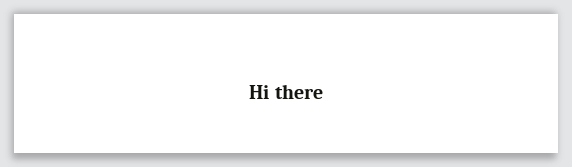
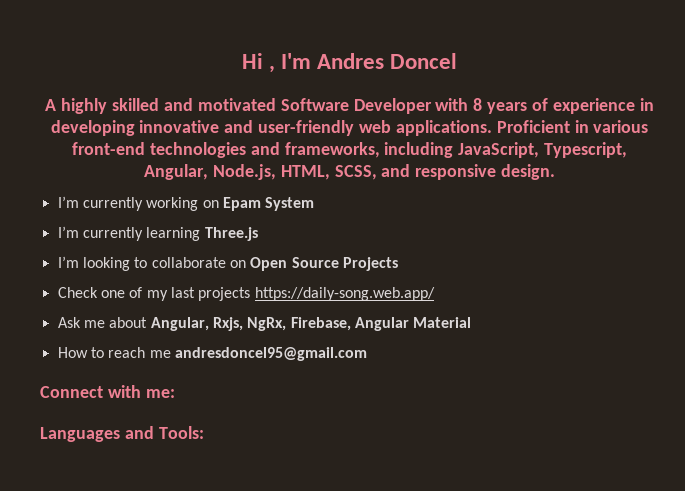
[274,84,323,99] there -> [268,53,458,73] [45,98,654,114] [50,120,649,136] [71,142,628,158] [143,164,556,180] [57,196,315,211] [57,226,258,241] [57,256,398,271] [57,287,435,301] [57,317,472,331] [57,347,367,361] [40,385,175,398] [40,426,204,442] , I'm Andres Doncel // A highly skilled and motivated Software Developer with 8 years of experience in developing innovative and user-friendly web applications. Proficient in various front-end technologies and frameworks, including JavaScript, Typescript, Angular, Node.js, HTML, SCSS, and responsive design. // I’m currently working on Epam System // I’m currently learning Three.js // I’m looking to collaborate on Open Source Projects // Check one of my last projects https://daily-song.web.app/ // Ask me about Angular, Rxjs, NgRx, Firebase, Angular Material // How to reach me andresdoncel95@gmail.com // Connect with me: // Languages and Tools:

